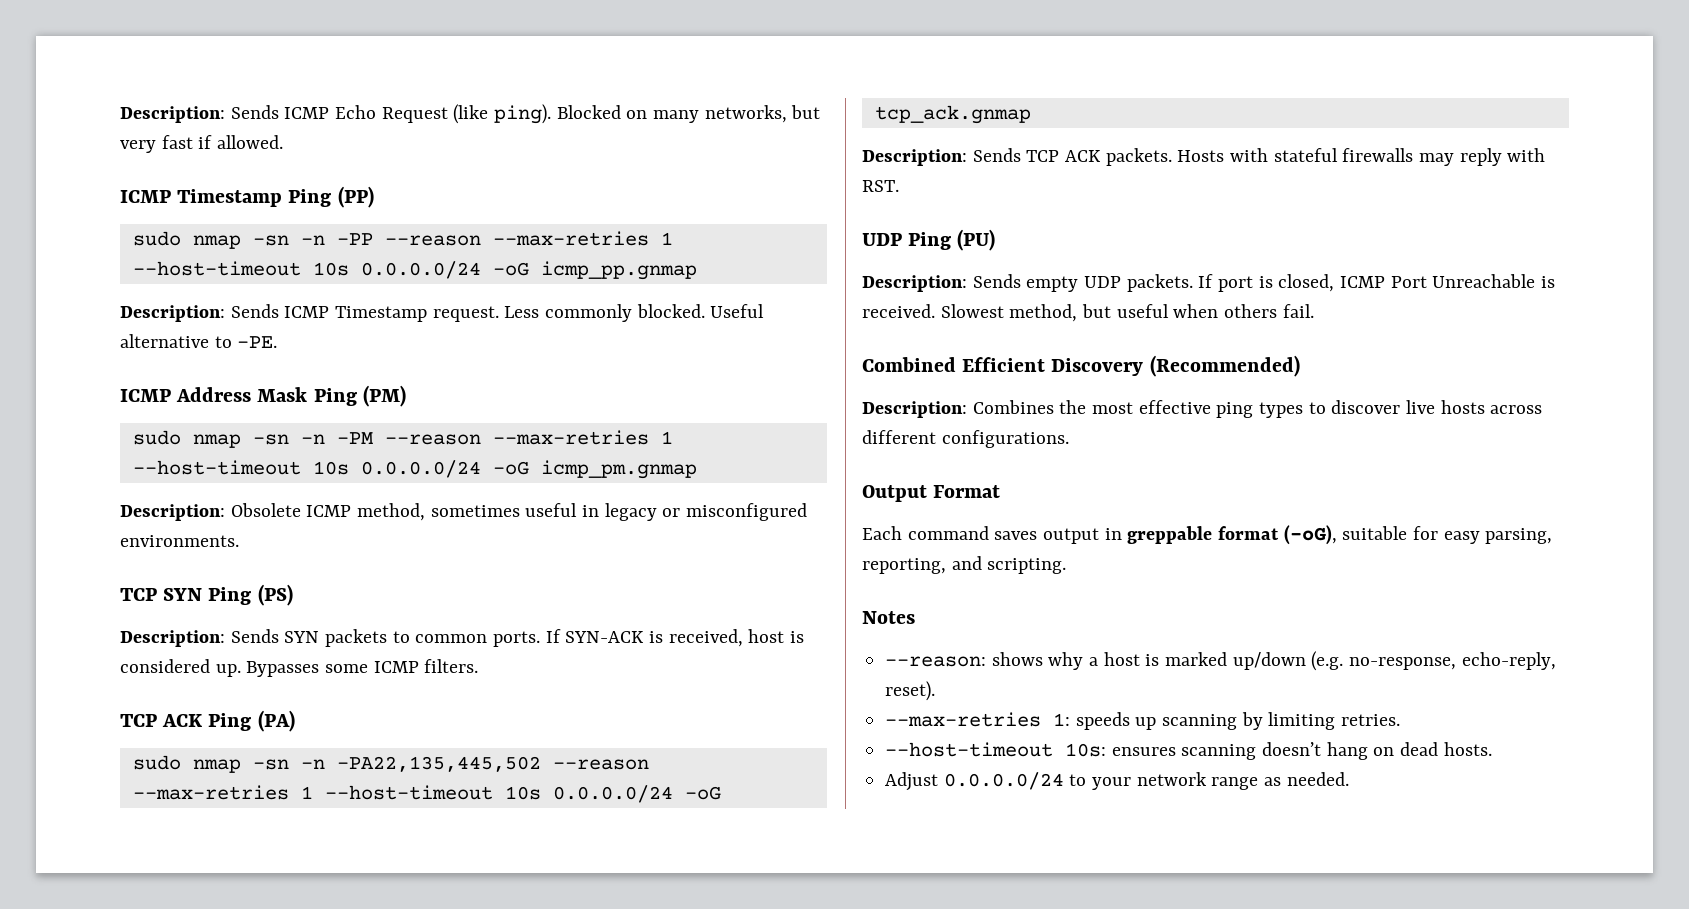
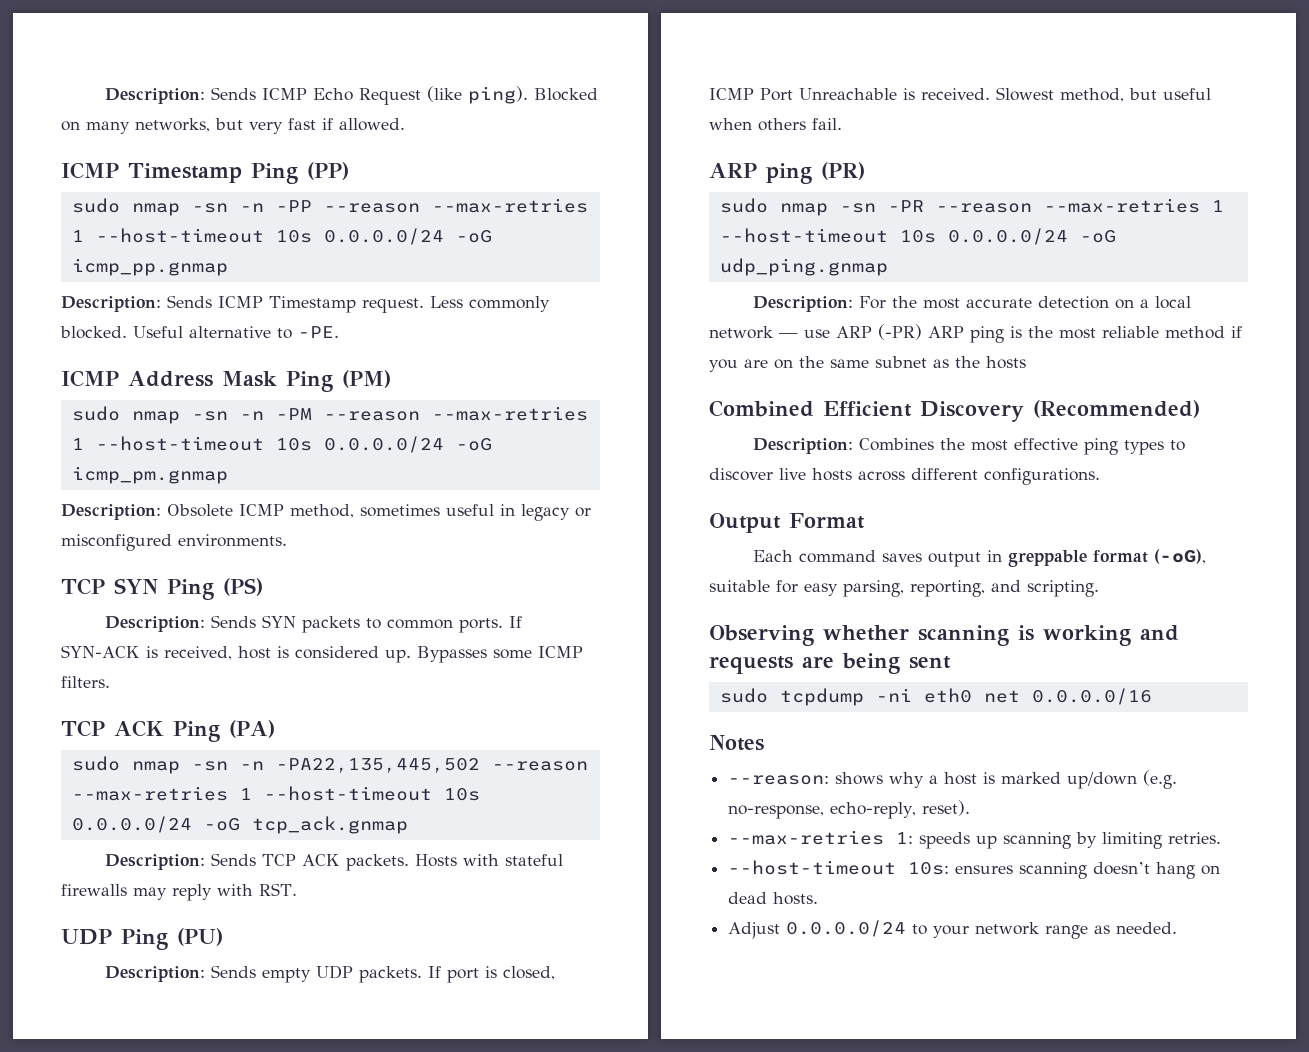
(1314, 311) none -> [709,162,865,184] [719,198,1224,216] [719,228,1116,245] [719,258,888,276] [752,296,1191,312] [709,324,1242,343] [709,356,1026,372] // ARP ping (PR) // sudo nmap -sn -PR --reason --max-retries 1 --host-timeout 10s 0.0.0.0/24 -oG udp_ping.gnmap // Description: For the most accurate detection on a local network — use ARP (-PR) ARP ping is the most reliable method if you are on the same subnet as the hosts
(1067, 566) none -> [709,625,1179,646] [709,653,951,674] [719,688,1152,706] // Observing whether scanning is working and requests are being sent // sudo tcpdump -ni eth0 net 0.0.0.0/16

